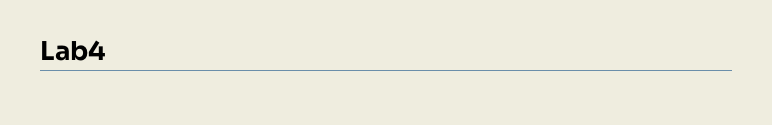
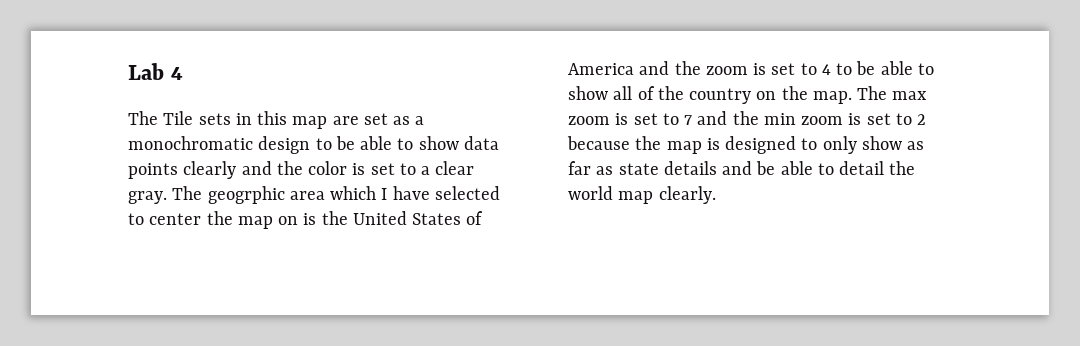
[40,40,105,61] Lab4 -> [128,63,183,80] [128,111,425,129] [128,136,499,154] [128,161,475,179] [128,186,500,204] [128,211,484,229] [568,61,934,75] [568,86,928,104] [568,111,927,125] [567,136,925,154] [568,161,916,175] [568,186,716,204] Lab 4 // The Tile sets in this map are set as a monochromatic design to be able to show data points clearly and the color is set to a clear gray. The geogrphic area which I have selected to center the map on is the United States of America and the zoom is set to 4 to be able to show all of the country on the map. The max zoom is set to 7 and the min zoom is set to 2 because the map is designed to only show as far as state details and be able to detail the world map clearly.

